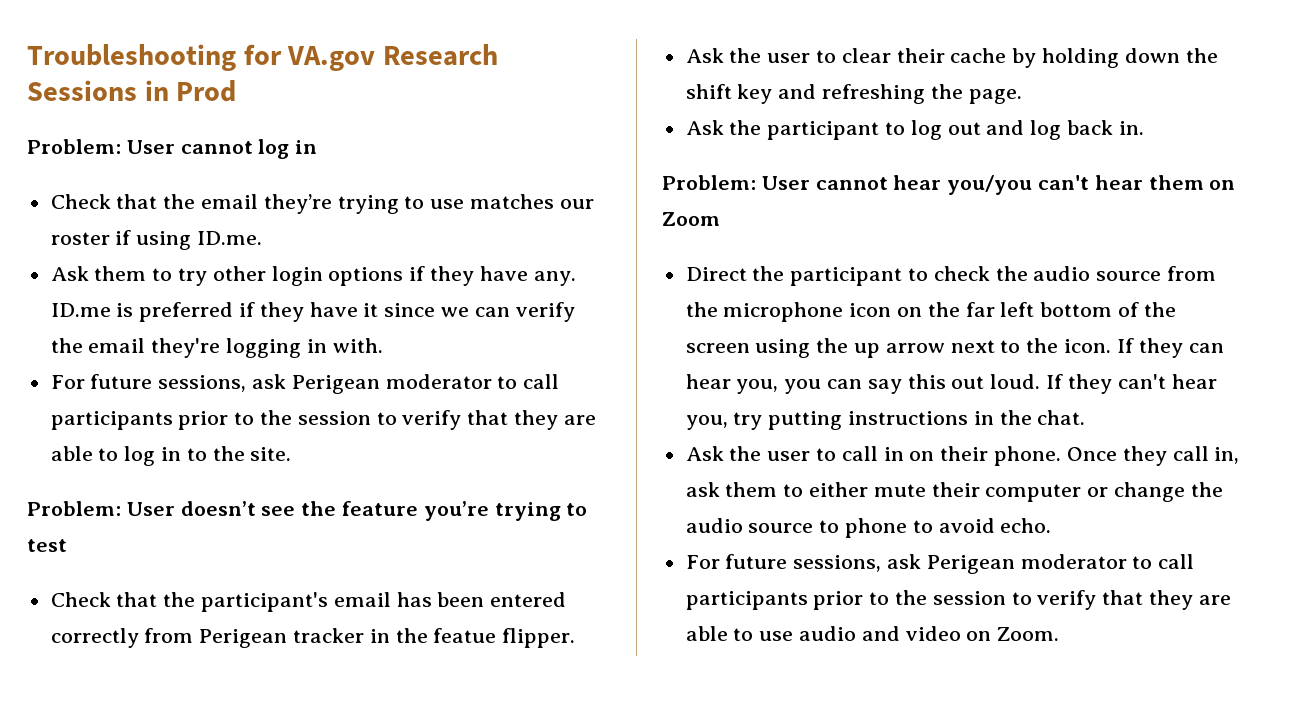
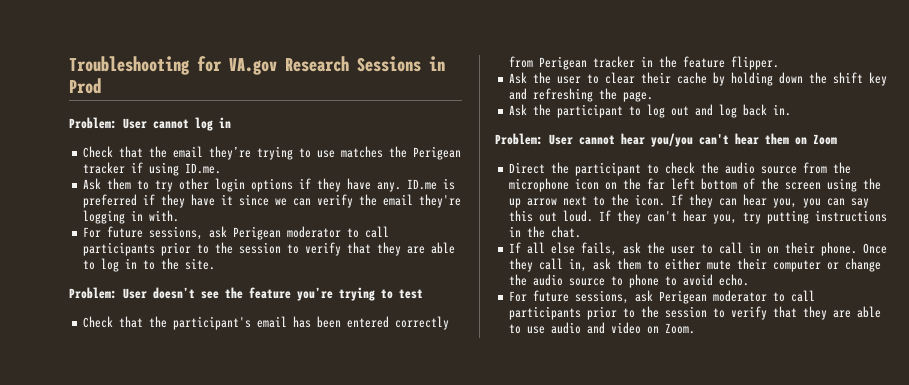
[559,199,594,209] [50,232,110,245] our roster -> [389,146,462,160] [83,162,126,174] the Perigean tracker
[433,628,497,643] featue -> [683,56,726,68] feature
[685,446,724,461] Ask -> [509,242,642,256] If all else fails, ask

